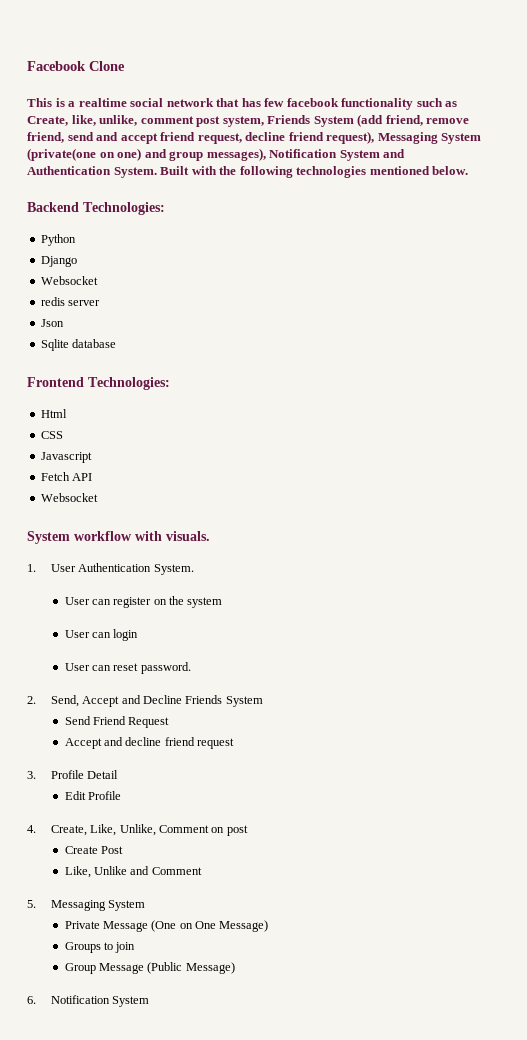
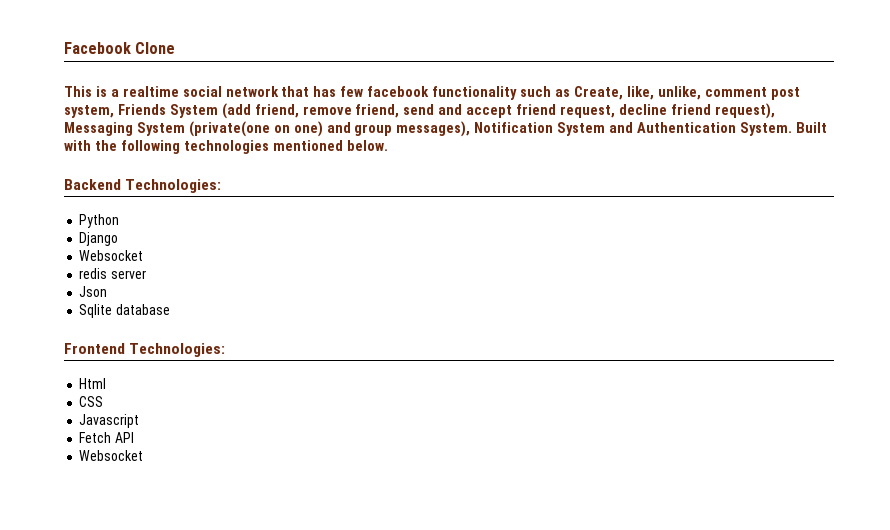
[27,531,210,544] [27,563,194,575] [64,596,223,608] [64,629,139,641] [64,662,191,674] [27,695,263,707] [64,716,170,728] [64,737,235,749] [27,770,119,779] [64,791,121,800] [27,824,248,836] [64,846,123,854] [64,866,202,878] [27,900,146,911] [64,920,269,932] [64,942,136,953] [64,962,235,974] [27,995,150,1007] // System workflow with visuals. // 1. User Authentication System. // User can register on the system // User can login // User can reset password. // 2. Send, Accept and Decline Friends System // Send Friend Request // Accept and decline friend request // 3. Profile Detail // Edit Profile // 4. Create, Like, Unlike, Comment on post // Create Post // Like, Unlike and Comment // 5. Messaging System // Private Message (One on One Message) // Groups to join // Group Message (Public Message) // 6. Notification System -> (144, 455) none

